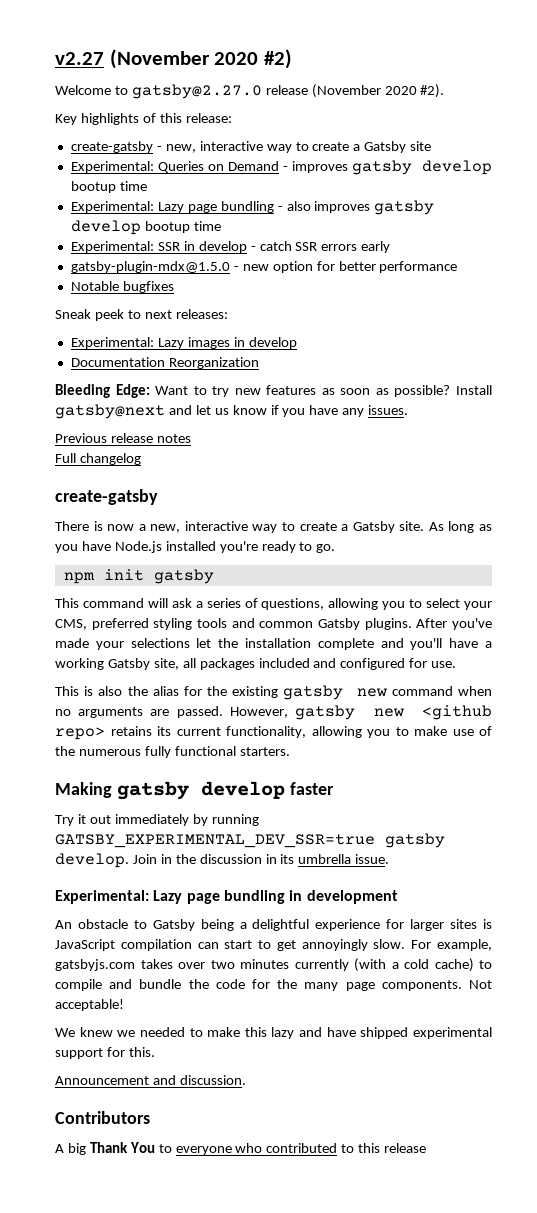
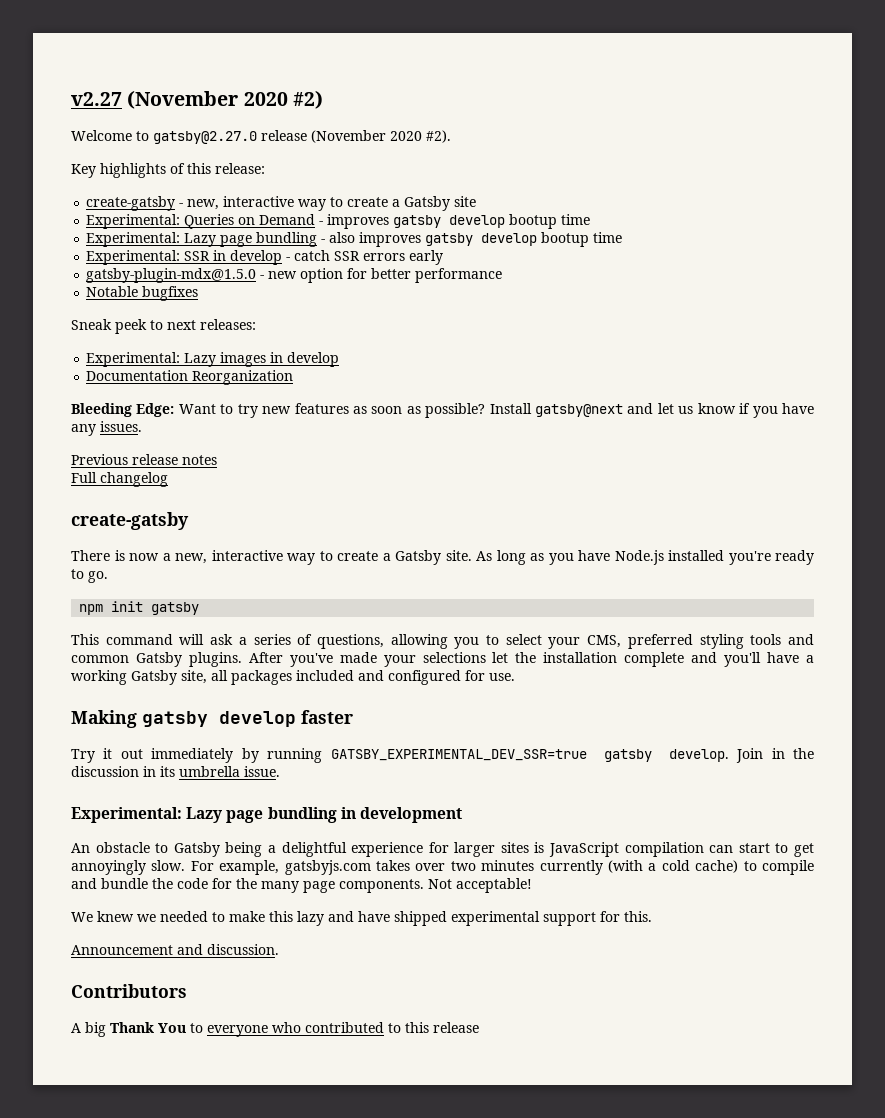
[55,685,492,700] [55,705,492,720] [55,726,492,740] [55,746,290,758] // This is also the alias for the existing gatsby new command when no arguments are passed. However, gatsby new <github repo> retains its current functionality, allowing you to make use of the numerous fully functional starters. -> (515, 677) none

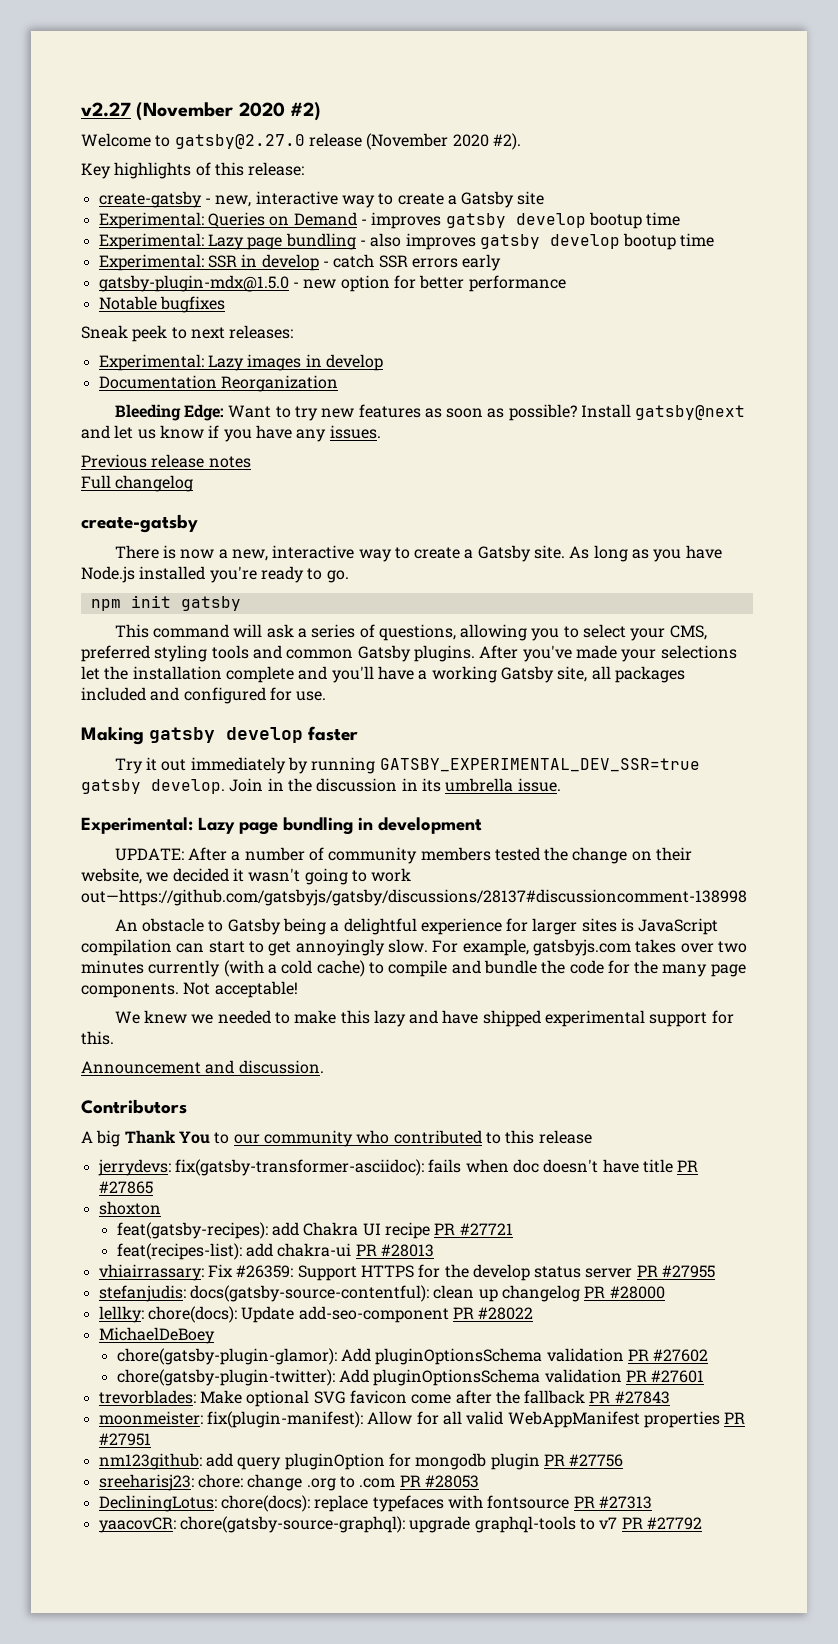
(462, 815) none -> [114,847,693,864] [81,868,412,885] [81,889,747,906] // UPDATE: After a number of community members tested the change on their website, we decided it wasn't going to work out—https://github.com/gatsbyjs/gatsby/discussions/28137#discussioncomment-138998
[207,1025,268,1037] everyone -> [233,1130,353,1147] our community
(479, 1027) none -> [97,1159,699,1176] [98,1181,153,1194] [98,1201,161,1215] [116,1222,513,1239] [116,1243,434,1260] [98,1264,716,1281] [98,1285,665,1302] [98,1306,534,1323] [98,1327,215,1344] [116,1348,709,1365] [116,1369,705,1386] [98,1390,670,1407] [98,1411,746,1428] [98,1433,151,1446] [98,1453,624,1470] [98,1474,479,1491] [98,1495,652,1512] [98,1516,702,1533] // jerrydevs: fix(gatsby-transformer-asciidoc): fails when doc doesn't have title PR #27865 // shoxton // feat(gatsby-recipes): add Chakra UI recipe PR #27721 // feat(recipes-list): add chakra-ui PR #28013 // vhiairrassary: Fix #26359: Support HTTPS for the develop status server PR #27955 // stefanjudis: docs(gatsby-source-contentful): clean up changelog PR #28000 // lellky: chore(docs): Update add-seo-component PR #28022 // MichaelDeBoey // chore(gatsby-plugin-glamor): Add pluginOptionsSchema validation PR #27602 // chore(gatsby-plugin-twitter): Add pluginOptionsSchema validation PR #27601 // trevorblades: Make optional SVG favicon come after the fallback PR #27843 // moonmeister: fix(plugin-manifest): Allow for all valid WebAppManifest properties PR #27951 // nm123github: add query pluginOption for mongodb plugin PR #27756 // sreeharisj23: chore: change .org to .com PR #28053 // DecliningLotus: chore(docs): replace typefaces with fontsource PR #27313 // yaacovCR: chore(gatsby-source-graphql): upgrade graphql-tools to v7 PR #27792

